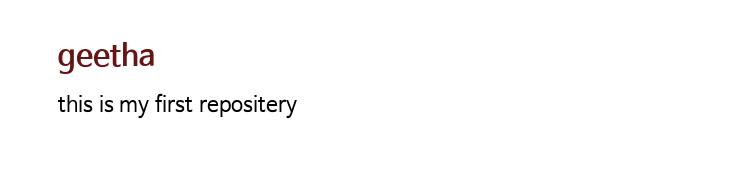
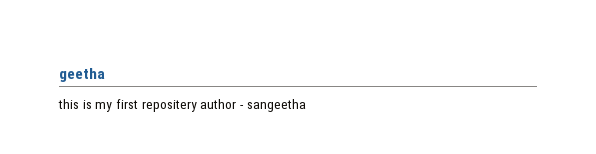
(297, 107) none -> [200,99,306,112] author - sangeetha

